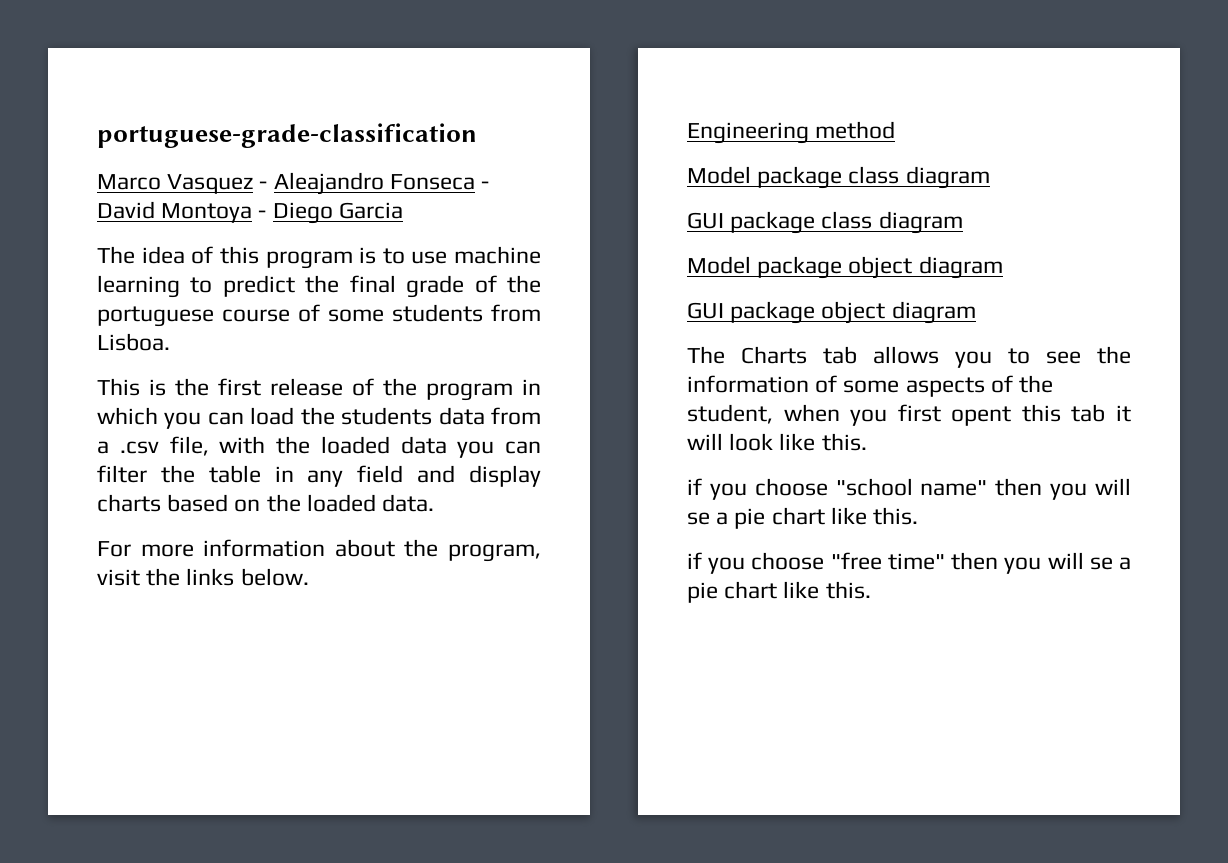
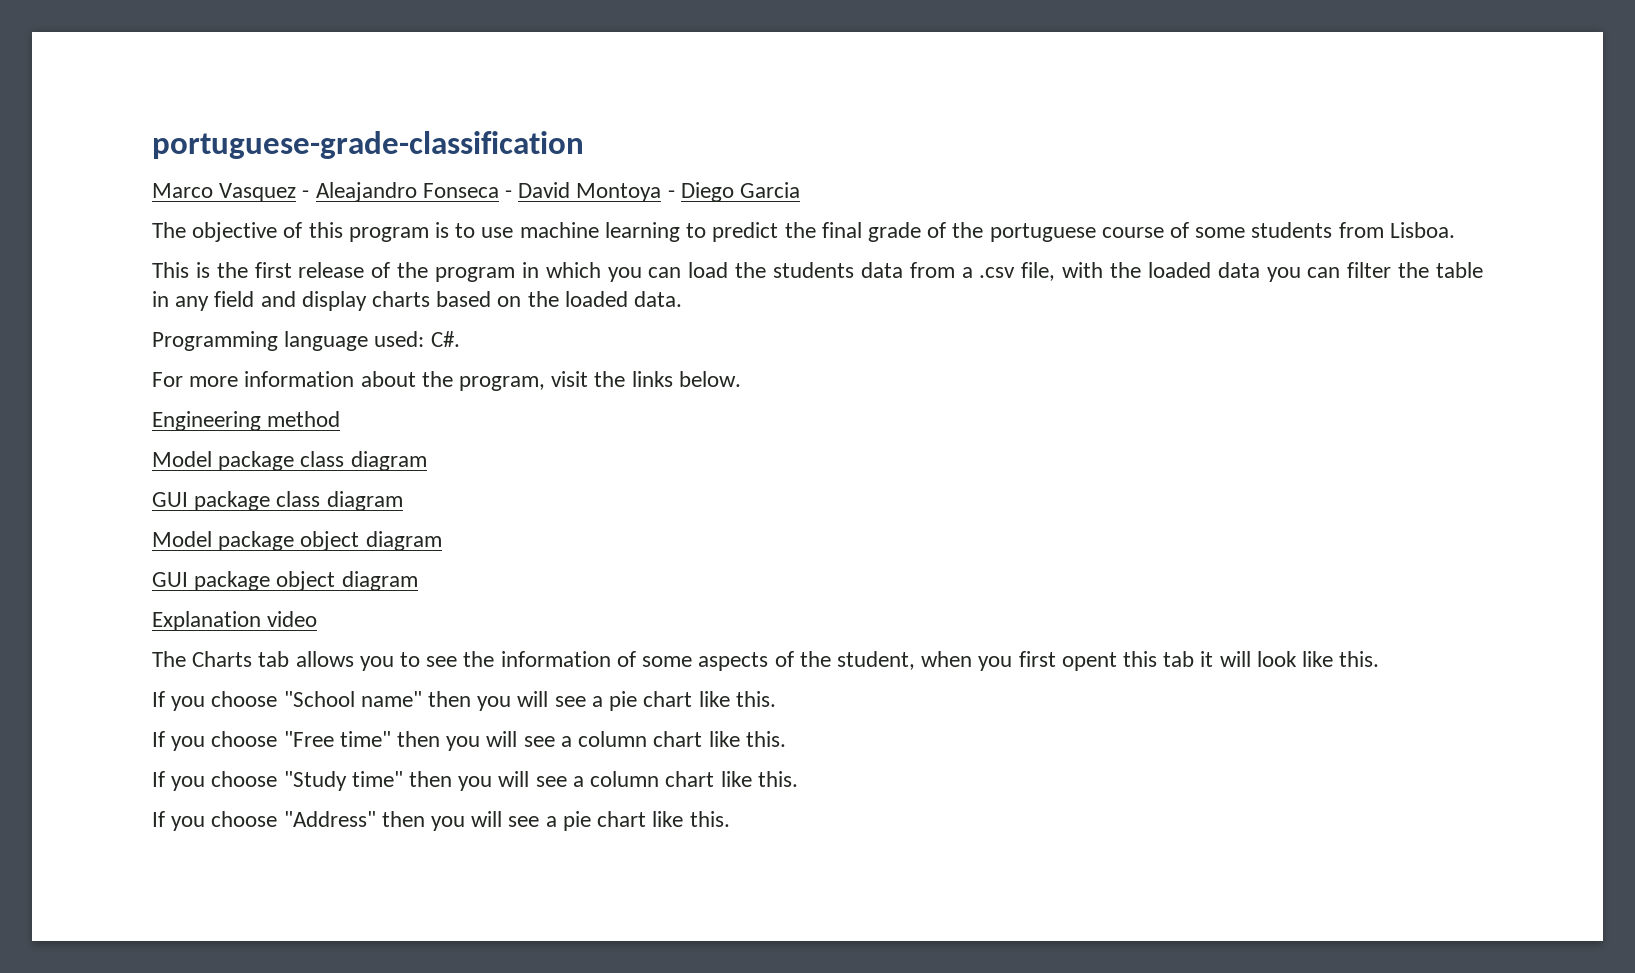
[141,246,185,264] idea -> [192,222,278,242] objective
(435, 503) none -> [152,331,460,351] // Programming language used: C#.
(976, 312) none -> [152,611,318,631] // Explanation video
[687,478,913,500] if you choose "school -> [152,691,355,711] If you choose "School
[687,512,710,525] se -> [554,696,586,707] see
[687,552,1113,574] if you choose "free time" then you will se -> [152,731,786,751] [152,771,798,791] [152,811,540,831] If you choose "Free time" then you will see a column chart like this. // If you choose "Study time" then you will see a column chart like this. // If you choose "Address" then you will see

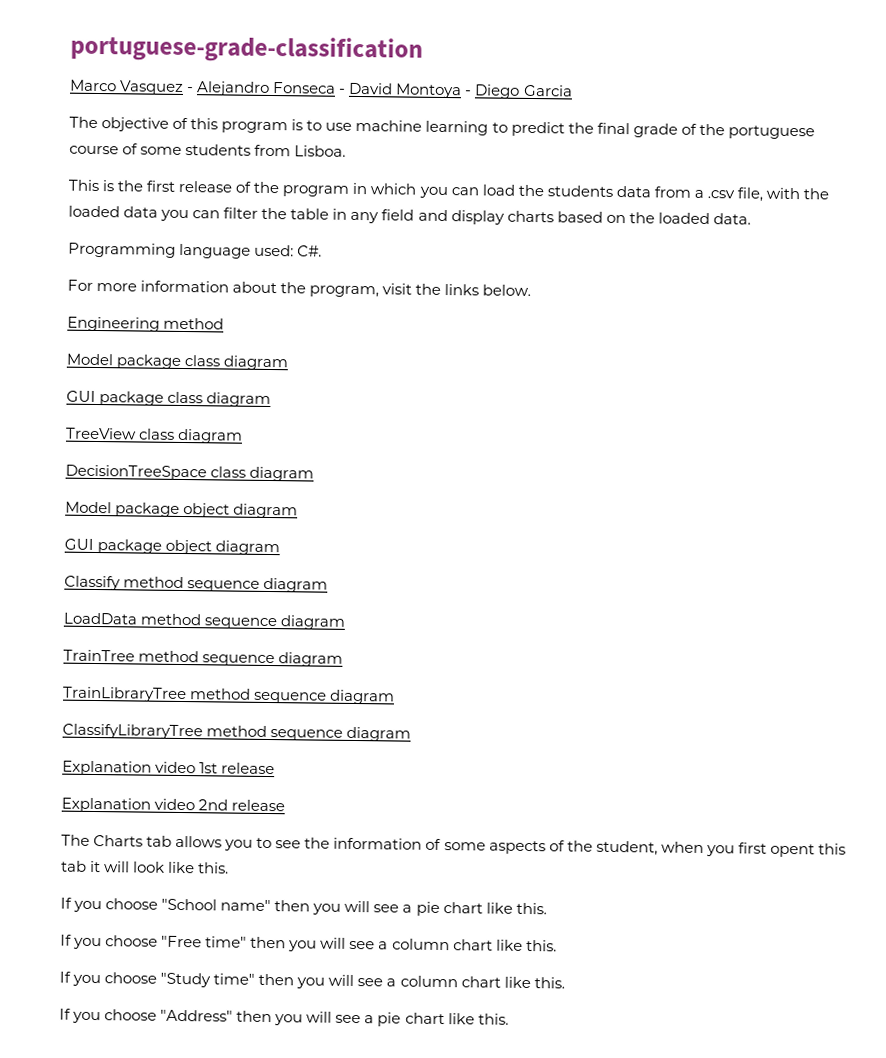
[315,182,417,202] Aleajandro -> [196,81,271,96] Alejandro
(403, 501) none -> [66,427,244,444] [65,464,315,482] // TreeView class diagram // DecisionTreeSpace class diagram
[152,611,318,631] Explanation video -> [64,575,329,593] [63,612,346,630] [63,649,344,667] [62,686,396,705] [62,723,412,742] [62,760,276,776] [61,797,286,813] Classify method sequence diagram // LoadData method sequence diagram // TrainTree method sequence diagram // TrainLibraryTree method sequence diagram // ClassifyLibraryTree method sequence diagram // Explanation video 1st release // Explanation video 2nd release

